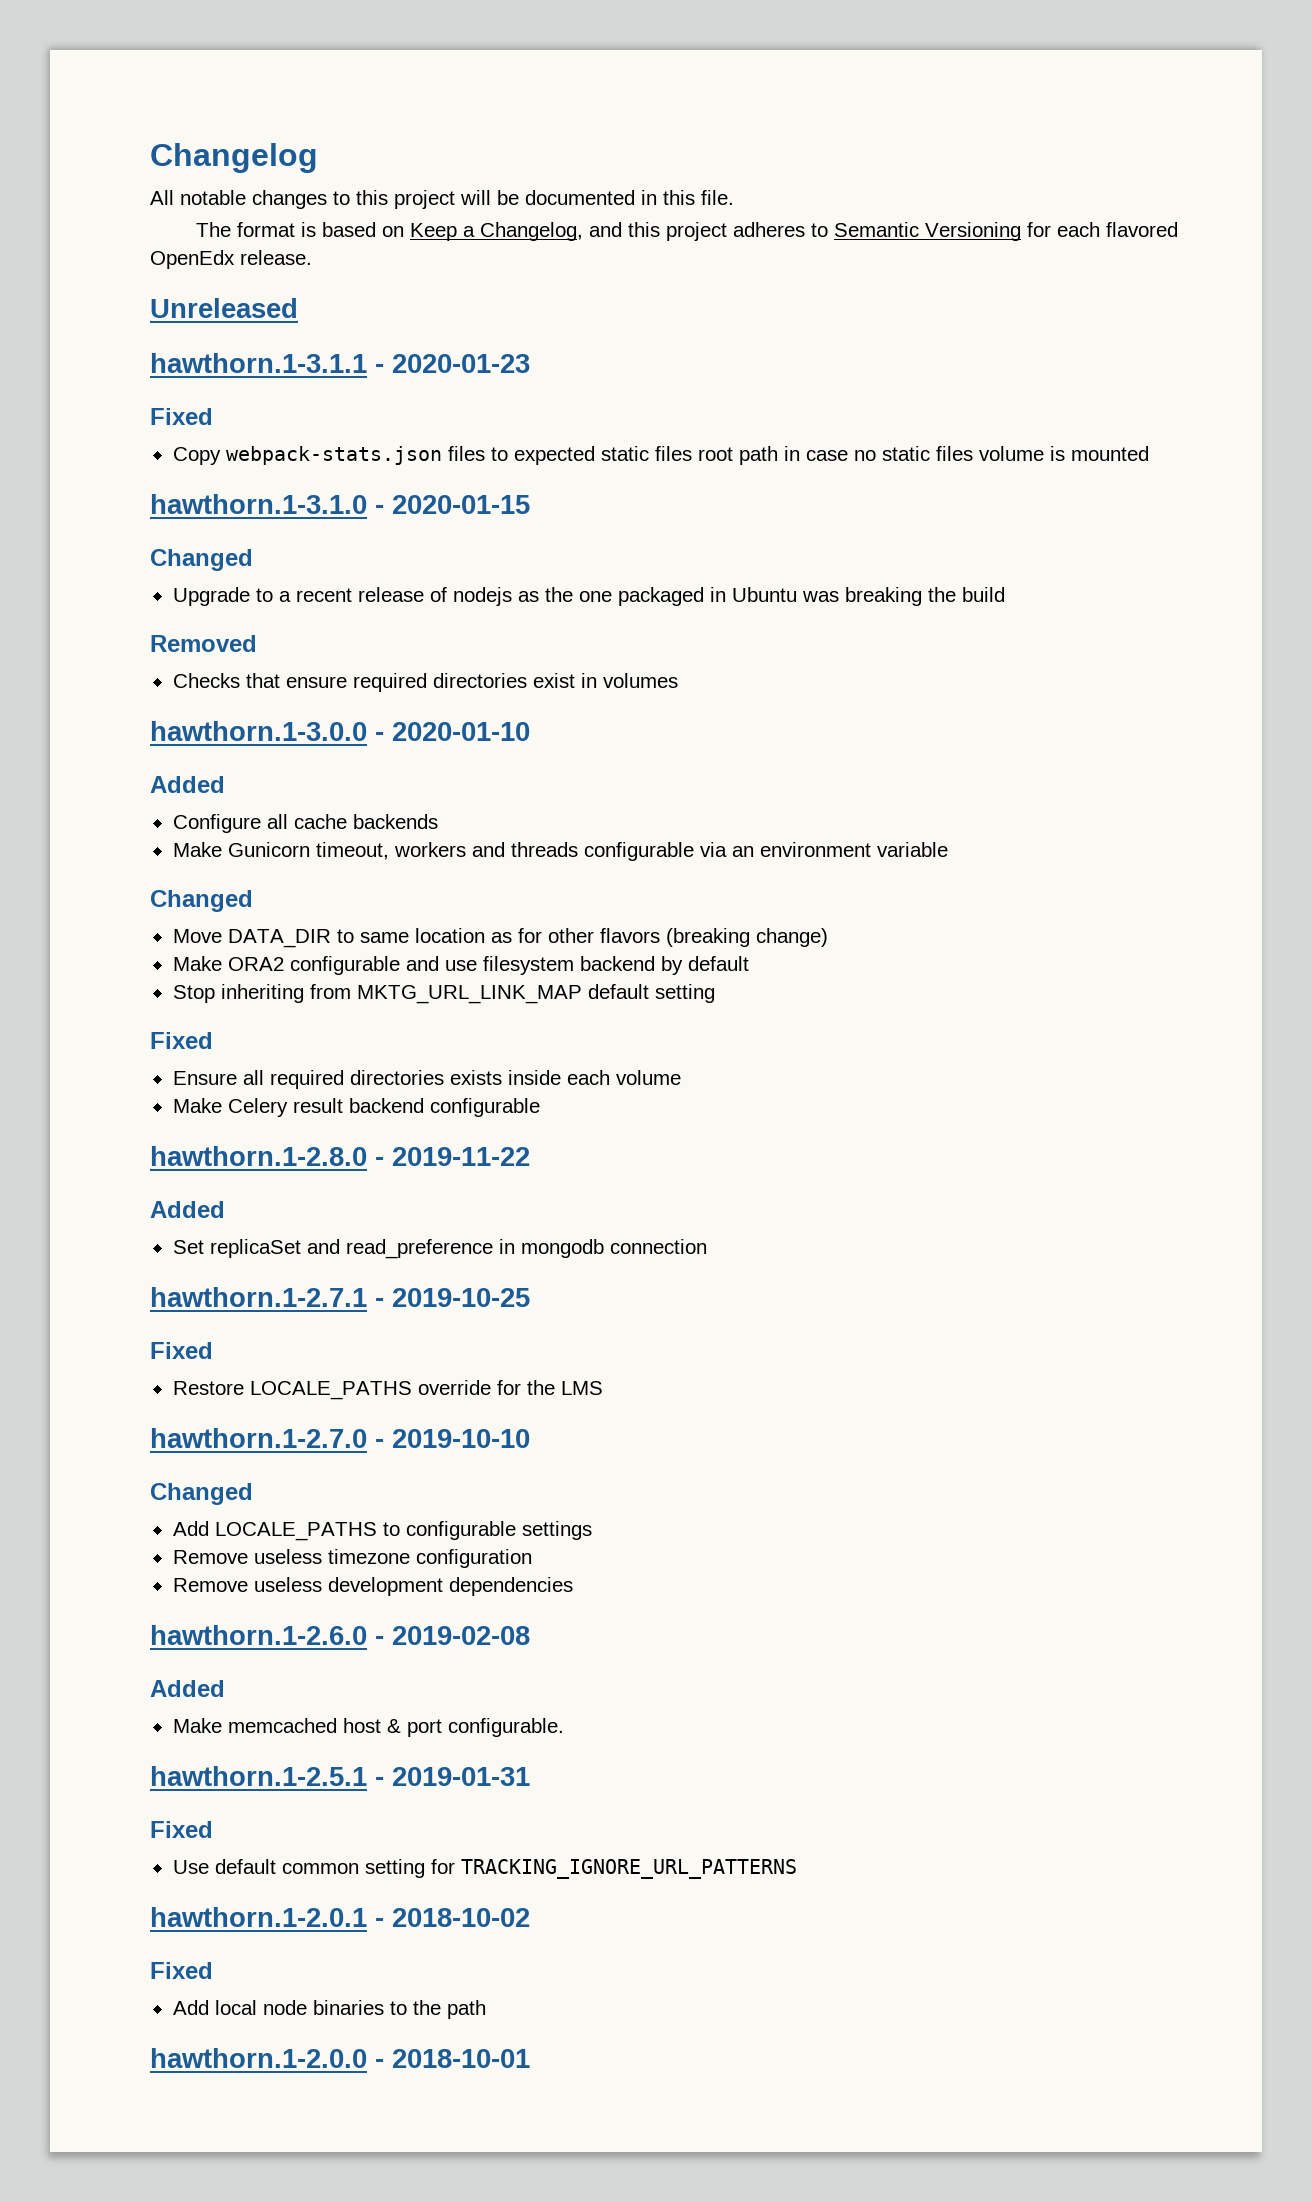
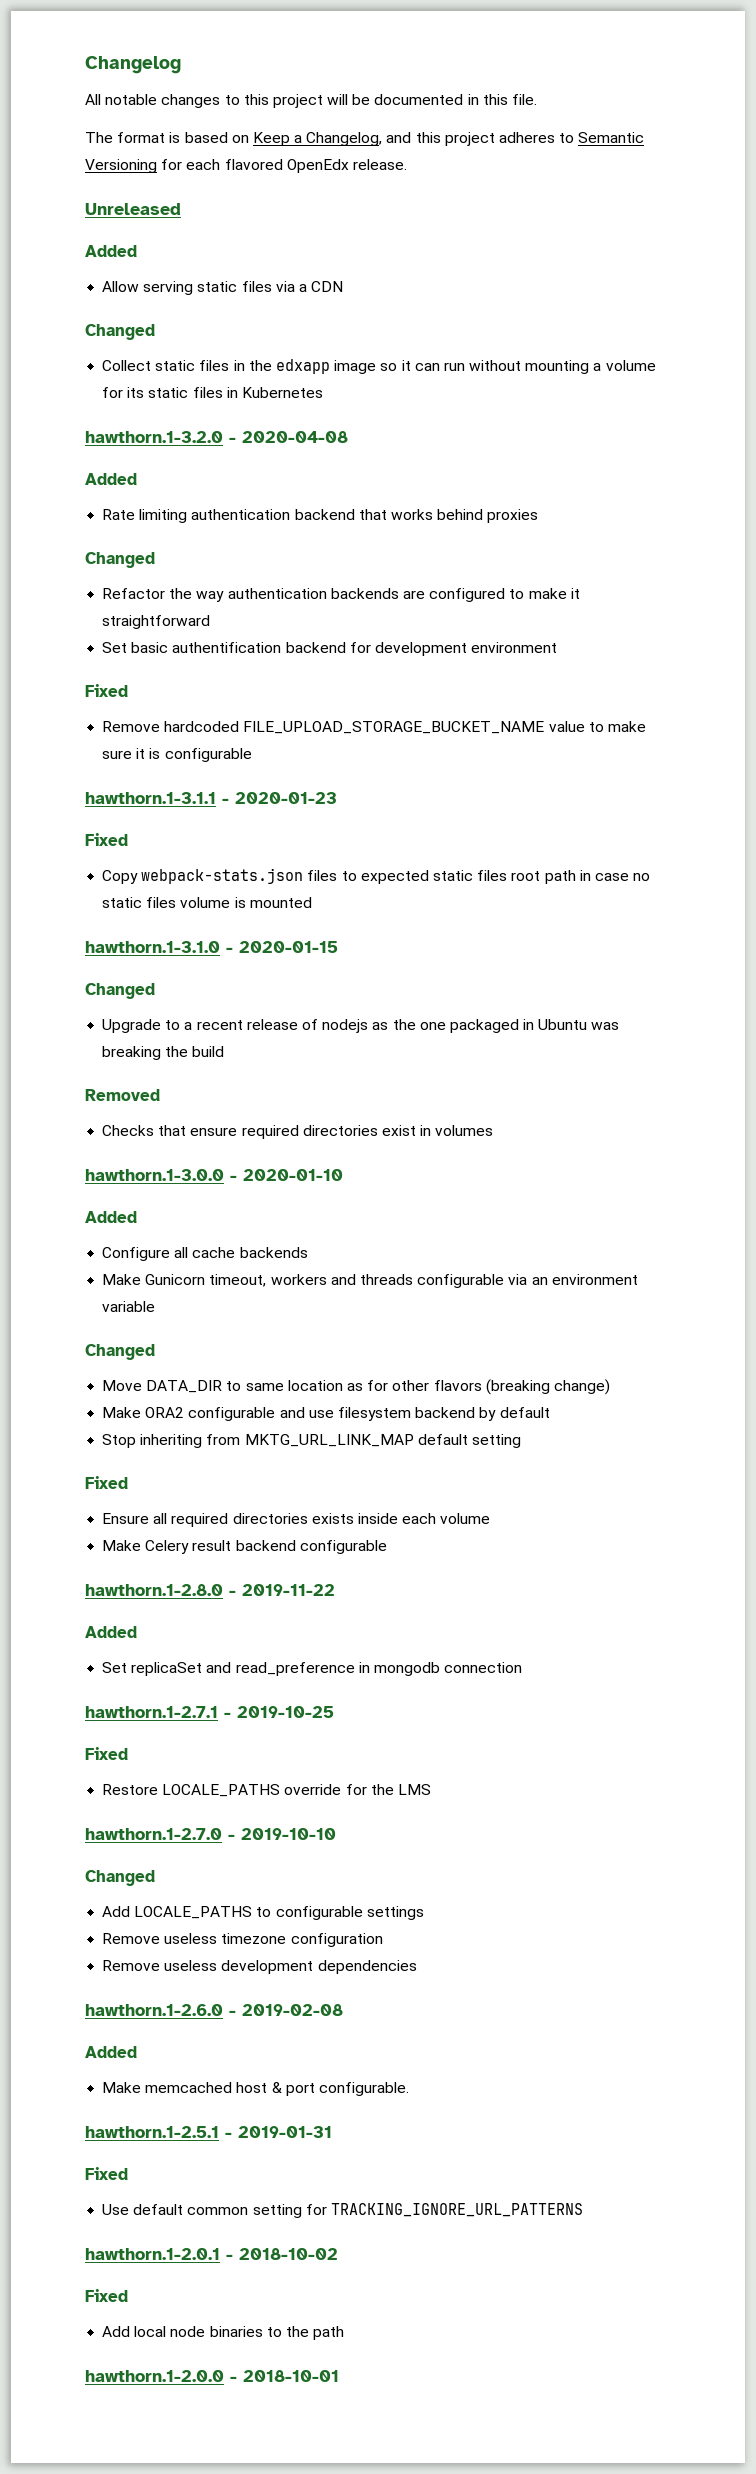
(298, 308) none -> [85,245,137,257] [102,281,344,295] [85,324,155,340] [102,359,656,374] [102,387,323,398] [85,431,348,443] [85,473,137,485] [102,509,539,523] [85,552,155,568] [102,588,580,602] [102,615,211,629] [102,642,558,656] [85,684,128,697] [102,721,646,734] [102,748,252,762] // Added // Allow serving static files via a CDN // Changed // Collect static files in the edxapp image so it can run without mounting a volume for its static files in Kubernetes // hawthorn.1-3.2.0 - 2020-04-08 // Added // Rate limiting authentication backend that works behind proxies // Changed // Refactor the way authentication backends are configured to make it straightforward // Set basic authentification backend for development environment // Fixed // Remove hardcoded FILE_UPLOAD_STORAGE_BUCKET_NAME value to make sure it is configurable

